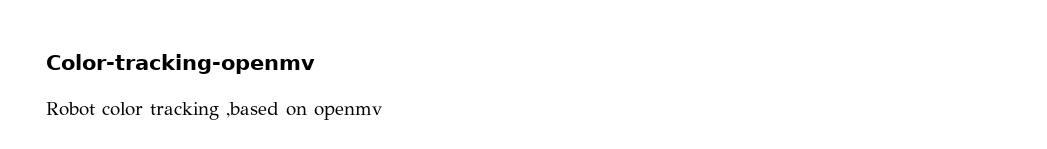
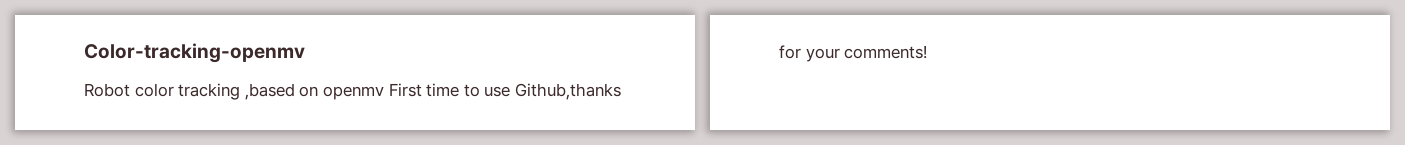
(382, 112) none -> [388,83,621,100] [779,45,928,62] First time to use Github,thanks for your comments!

